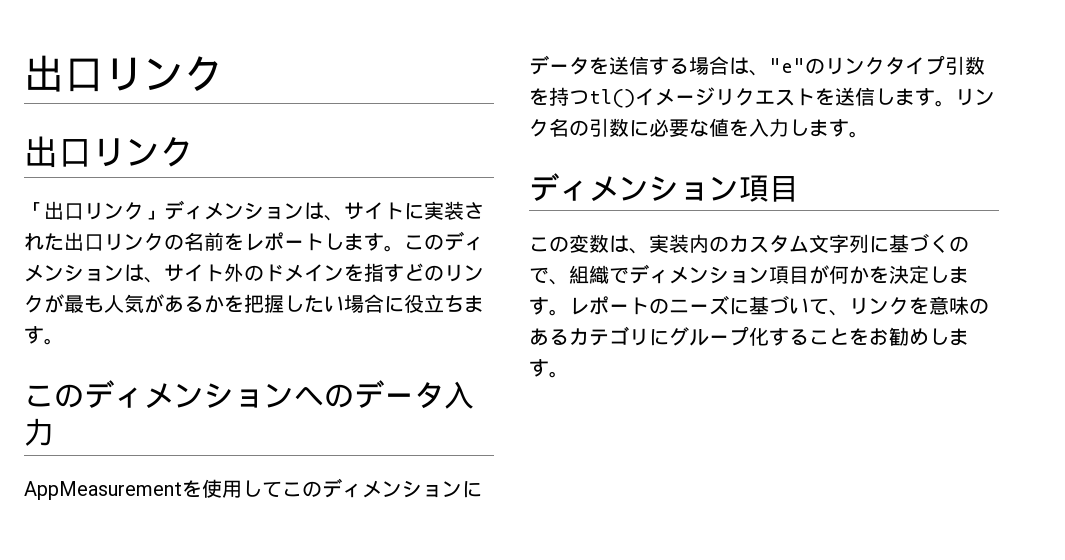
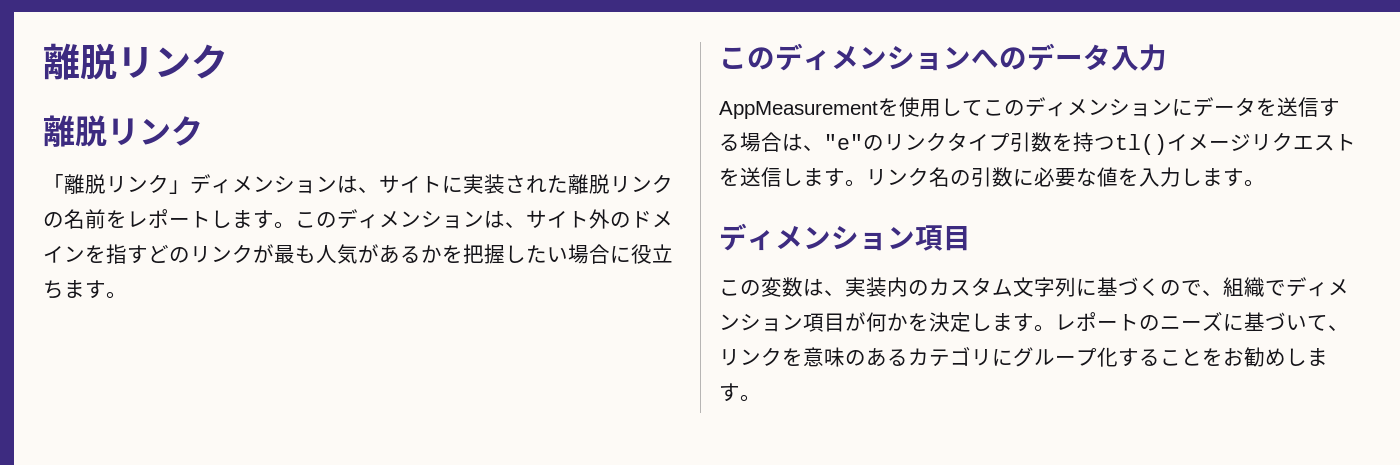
[24,55,224,92] [24,136,92,168] 出口リンク // 出口 -> [43,43,228,80] [43,115,107,147] 離脱リンク // 離脱
[44,201,84,220] 出口 -> [64,174,106,194] 離脱
[64,232,104,251] 出口 -> [568,174,610,194] 離脱

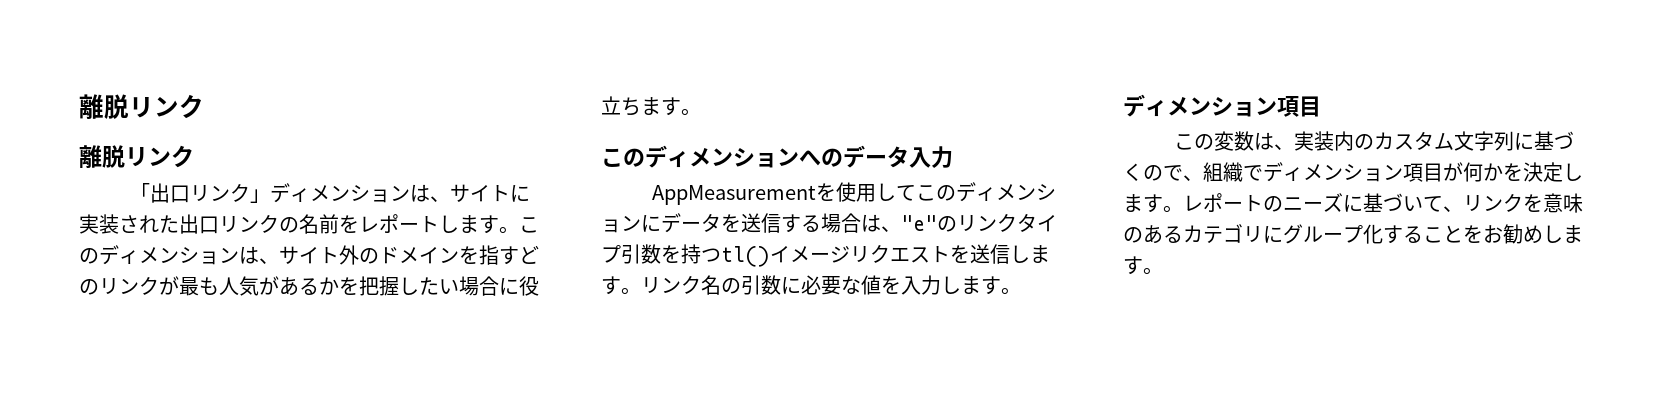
[64,174,106,194] 離脱 -> [150,183,191,203] 出口
[568,174,610,194] 離脱 -> [179,214,219,234] 出口

